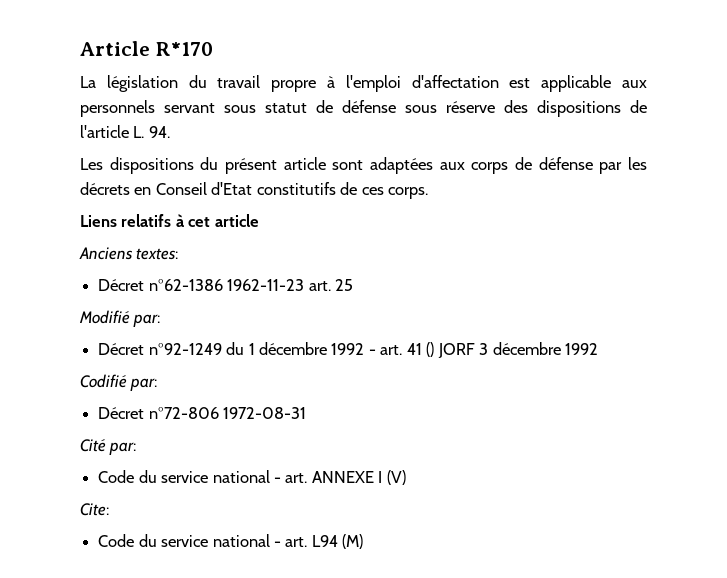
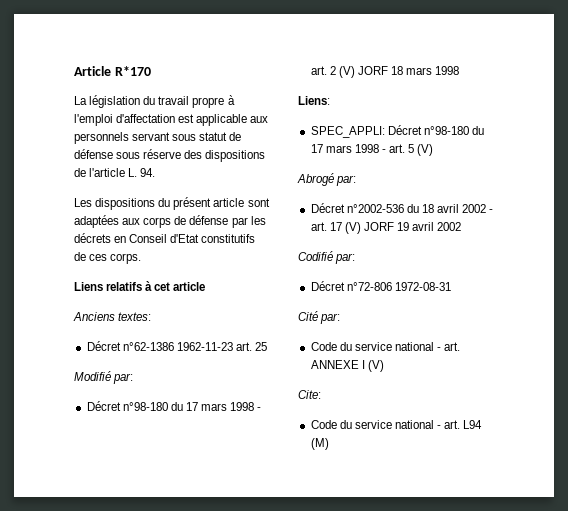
[148,342,599,358] n°92-1249 du 1 décembre 1992 - art. 41 () JORF 3 décembre 1992 -> [122,402,262,411] [310,66,460,78] [298,96,330,105] [310,125,484,138] [310,144,434,156] [297,173,357,186] [310,203,494,213] [310,222,462,234] n°98-180 du 17 mars 1998 - art. 2 (V) JORF 18 mars 1998 // Liens: // SPEC_APPLI: Décret n°98-180 du 17 mars 1998 - art. 5 (V) // Abrogé par: // Décret n°2002-536 du 18 avril 2002 - art. 17 (V) JORF 19 avril 2002

